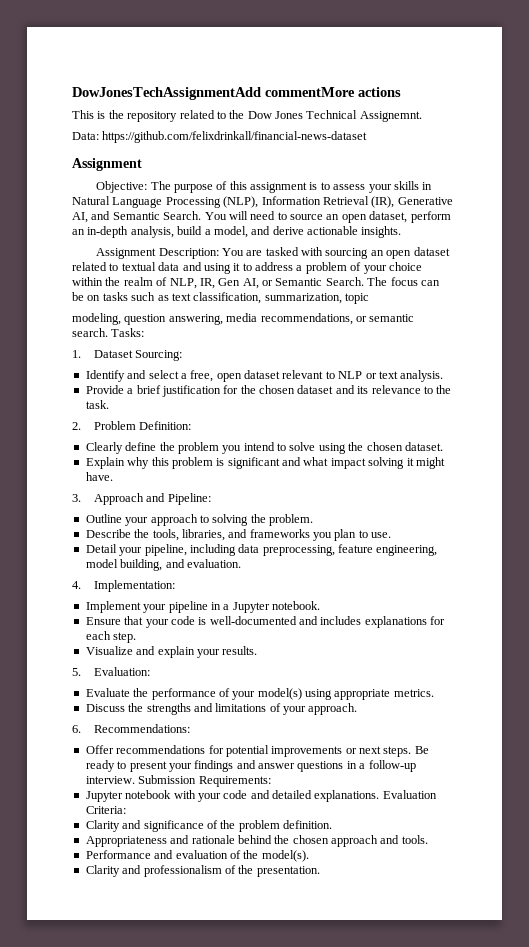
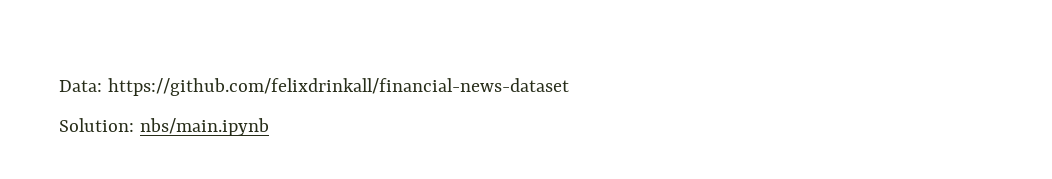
[72,87,401,100] [72,110,422,122] [72,131,368,143] [72,158,142,171] [96,181,433,193] [72,196,453,208] [72,211,451,223] [72,226,402,238] [96,247,450,259] [72,262,422,274] [72,277,440,289] [72,292,369,304] [72,313,415,325] [72,328,145,337] [72,350,183,361] [85,370,444,382] [85,385,452,397] [85,400,109,409] [72,421,192,430] [85,442,443,454] [85,457,445,469] [85,472,113,481] [72,493,211,505] [85,514,313,526] [85,529,392,541] [85,544,438,556] [85,559,241,571] [72,580,175,592] [85,601,320,613] [85,616,446,628] [85,631,137,643] [85,646,258,658] [72,667,150,676] [85,688,434,700] [85,703,358,715] [72,724,190,733] [85,745,429,757] [85,760,416,772] [85,775,271,787] [85,790,437,802] [85,806,126,814] [85,820,332,832] [85,835,428,847] [85,850,309,862] [85,865,320,877] DowJonesTechAssignmentAdd commentMore actions // This is the repository related to the Dow Jones Technical Assignemnt. // Data: https://github.com/felixdrinkall/financial-news-dataset // Assignment // Objective: The purpose of this assignment is to assess your skills in Natural Language Processing (NLP), Information Retrieval (IR), Generative AI, and Semantic Search. You will need to source an open dataset, perform an in-depth analysis, build a model, and derive actionable insights. // Assignment Description: You are tasked with sourcing an open dataset related to textual data and using it to address a problem of your choice within the realm of NLP, IR, Gen AI, or Semantic Search. The focus can be on tasks such as text classification, summarization, topic // modeling, question answering, media recommendations, or semantic search. Tasks: // 1. Dataset Sourcing: // Identify and select a free, open dataset relevant to NLP or text analysis. // Provide a brief justification for the chosen dataset and its relevance to the task. // 2. Problem Definition: // Clearly define the problem you intend to solve using the chosen dataset. // Explain why this problem is significant and what impact solving it might have. // 3. Approach and Pipeline: // Outline your approach to solving the problem. // Describe the tools, libraries, and frameworks you plan to use. // Detail your pipeline, including data preprocessing, feature engineering, model building, and evaluation. // 4. Implementation: // Implement your pipeline in a Jupyter notebook. // Ensure that your code is well-documented and includes explanations for each step. // Visualize and explain your results. // 5. Evaluation: // Evaluate the performance of your model(s) using appropriate metrics. // Discuss the strengths and limitations of your approach. // 6. Recommendations: // Offer recommendations for potential improvements or next steps. Be ready to present your findings and answer questions in a follow-up interview. Submission Requirements: // Jupyter notebook with your code and detailed explanations. Evaluation Criteria: // Clarity and significance of the problem definition. // Appropriateness and rationale behind the chosen approach and tools. // Performance and evaluation of the model(s). // Clarity and professionalism of the presentation. -> [59,78,569,96] [59,118,269,136] Data: https://github.com/felixdrinkall/financial-news-dataset // Solution: nbs/main.ipynb

